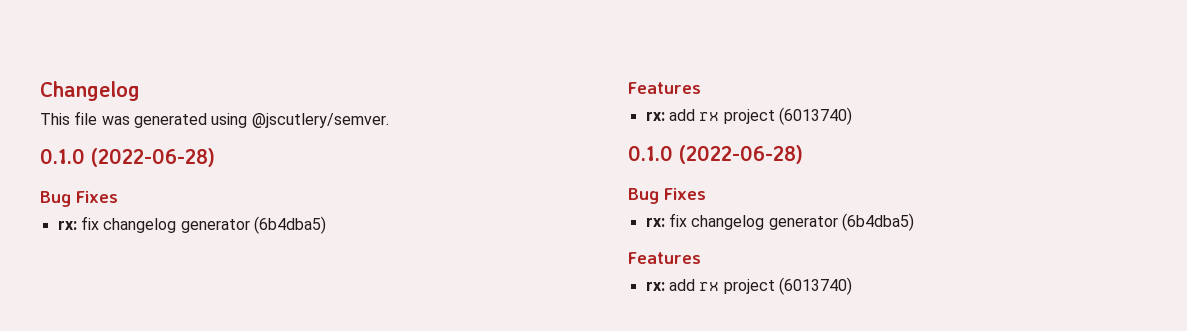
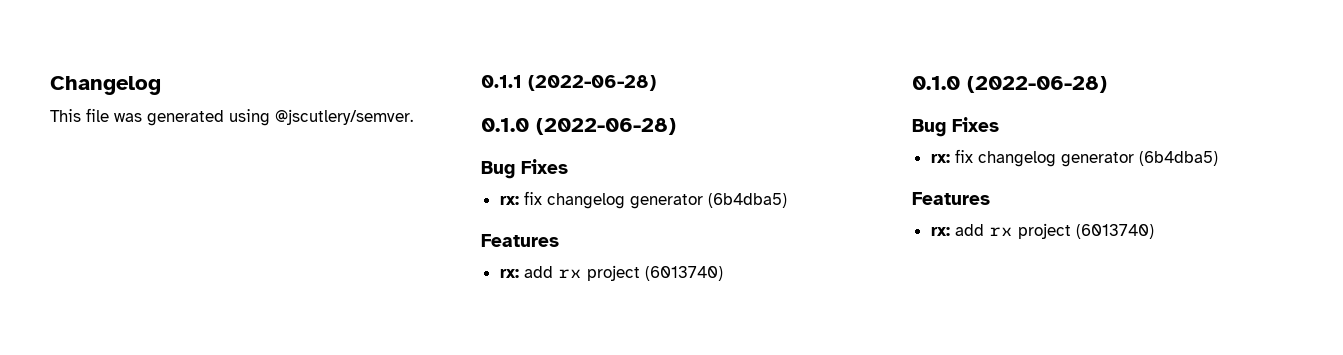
(389, 120) none -> [481,75,656,91] // 0.1.1 (2022-06-28)

